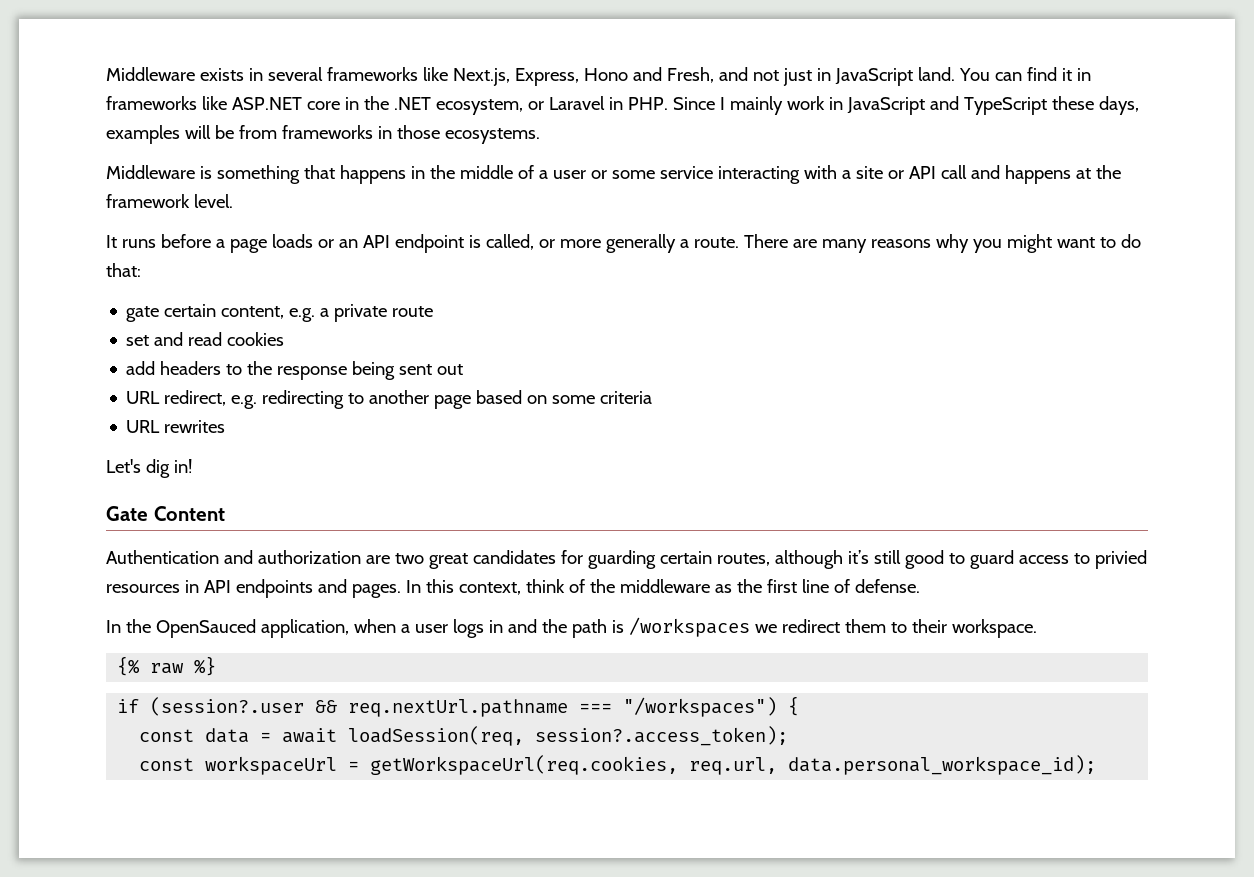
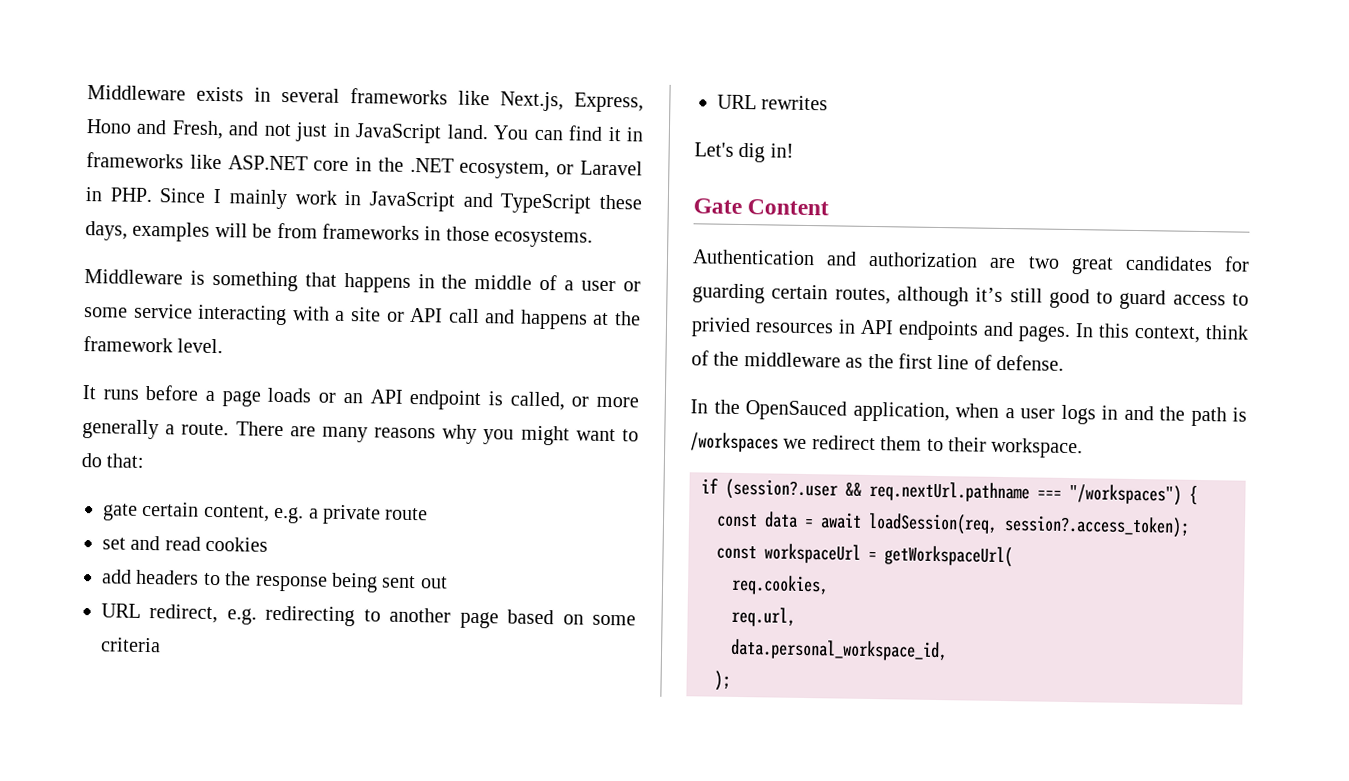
[117,656,217,676] // {% raw %} -> (1084, 448) none
[370,755,679,775] getWorkspaceUrl(req.cookies, -> [884,545,1013,568] [731,574,829,596] getWorkspaceUrl( // req.cookies, //
[788,755,1097,775] data.personal_workspace_id); -> [730,638,948,662] [714,670,731,691] // data.personal_workspace_id, // );

